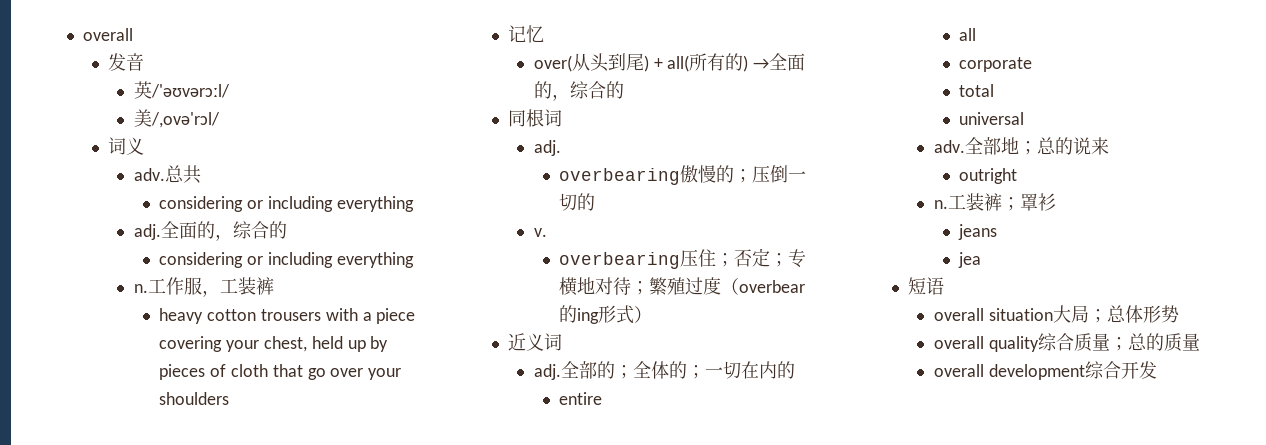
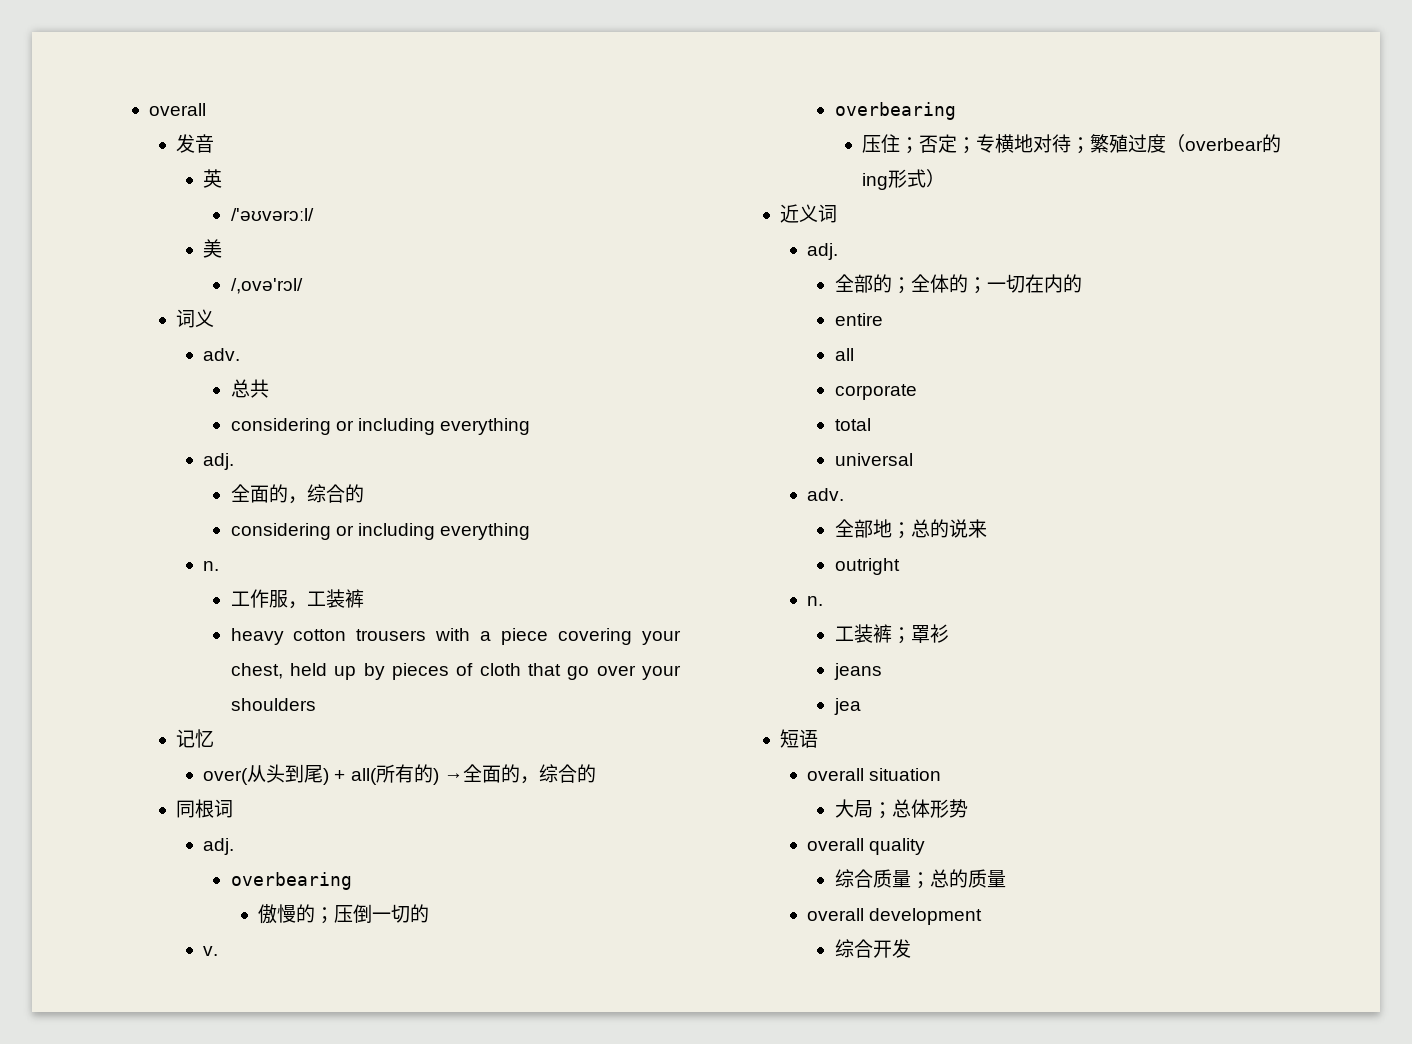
(152, 90) none -> (223, 178) //
(152, 118) none -> (223, 248) //
(165, 174) none -> (241, 354) //
(161, 232) none -> (235, 461) //
(148, 288) none -> (220, 566) //
(681, 176) none -> (352, 881) //
(681, 260) none -> (956, 111) //
(561, 372) none -> (839, 251) //
(965, 146) none -> (845, 494) //
(948, 204) none -> (824, 601) //
(1053, 314) none -> (942, 774) //
(1039, 344) none -> (926, 846) //
(1085, 372) none -> (983, 916) //

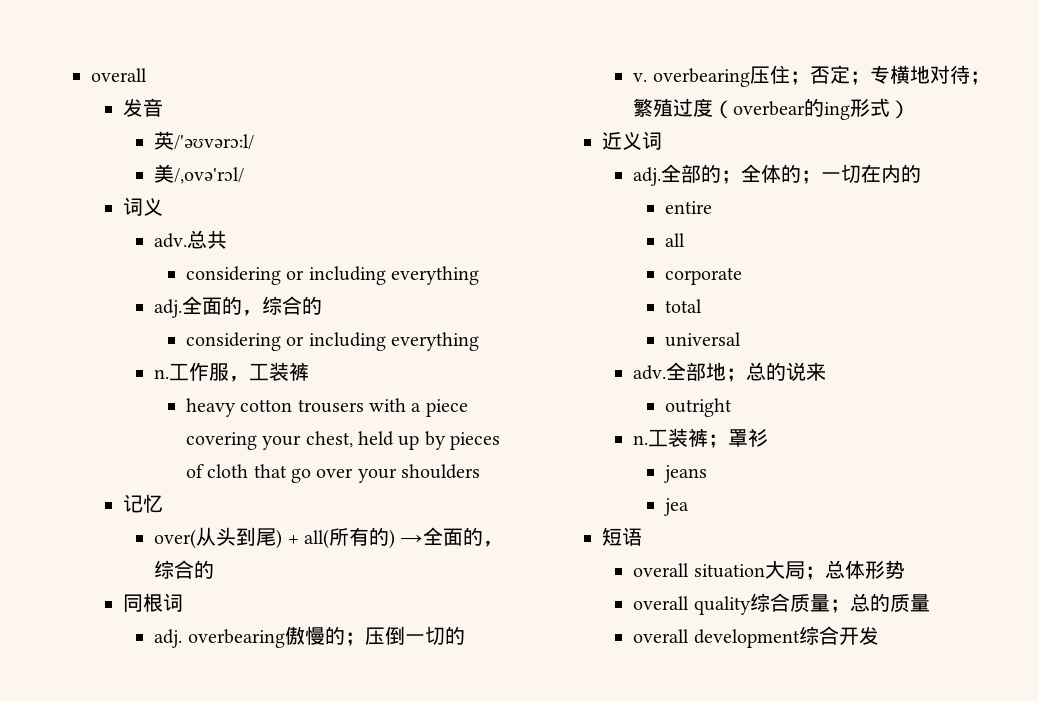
(223, 178) // -> (175, 140) none
(223, 248) // -> (175, 173) none
(241, 354) // -> (188, 240) none
(235, 461) // -> (183, 308) none
(220, 566) // -> (170, 374) none
[230,872,352,890] // overbearing // -> [187,629,285,648] overbearing
[834,102,956,120] // overbearing // -> [652,68,750,87] overbearing
(839, 251) // -> (662, 176) none
(845, 494) // -> (667, 372) none
(824, 601) // -> (649, 440) none
(942, 774) // -> (765, 571) none
(926, 846) // -> (751, 605) none
(983, 916) // -> (800, 638) none

